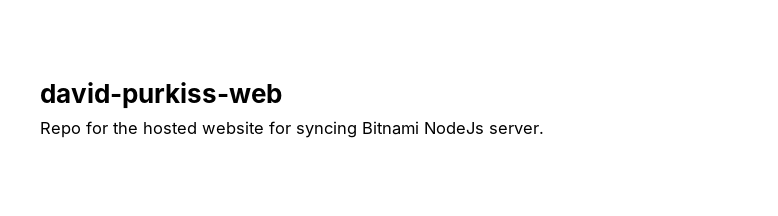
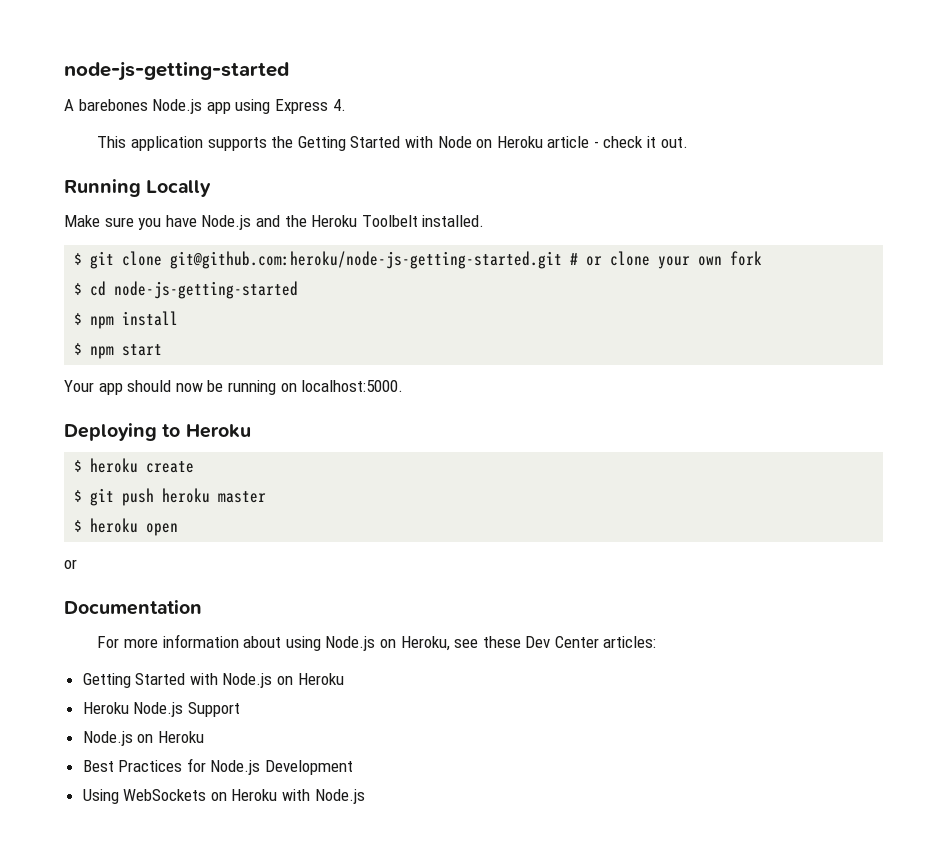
[40,82,282,109] [40,121,544,138] david-purkiss-web // Repo for the hosted website for syncing Bitnami NodeJs server. -> [64,61,289,81] [64,99,346,114] [97,136,688,151] [64,179,212,197] [64,215,485,230] [74,251,763,269] [74,281,299,299] [74,311,179,329] [74,343,163,359] [64,380,404,395] [64,423,251,441] [74,458,195,473] [74,488,267,506] [74,518,179,536] [64,559,77,569] [64,600,202,615] [97,634,657,651] [82,673,344,688] [82,702,240,717] [82,731,204,746] [82,758,354,775] [82,789,365,804] node-js-getting-started // A barebones Node.js app using Express 4. // This application supports the Getting Started with Node on Heroku article - check it out. // Running Locally // Make sure you have Node.js and the Heroku Toolbelt installed. // $ git clone git@github.com:heroku/node-js-getting-started.git # or clone your own fork // $ cd node-js-getting-started // $ npm install // $ npm start // Your app should now be running on localhost:5000. // Deploying to Heroku // $ heroku create // $ git push heroku master // $ heroku open // or // Documentation // For more information about using Node.js on Heroku, see these Dev Center articles: // Getting Started with Node.js on Heroku // Heroku Node.js Support // Node.js on Heroku // Best Practices for Node.js Development // Using WebSockets on Heroku with Node.js

